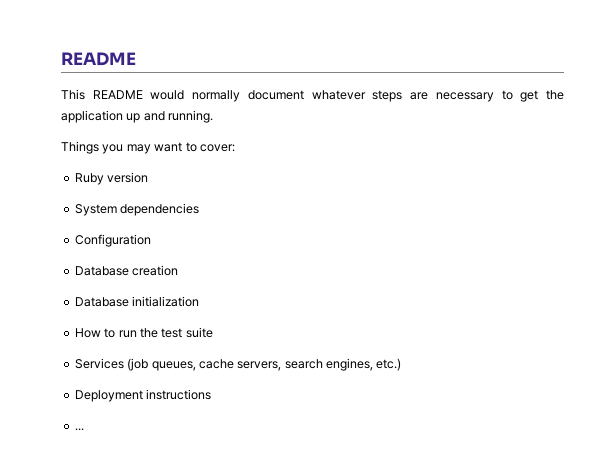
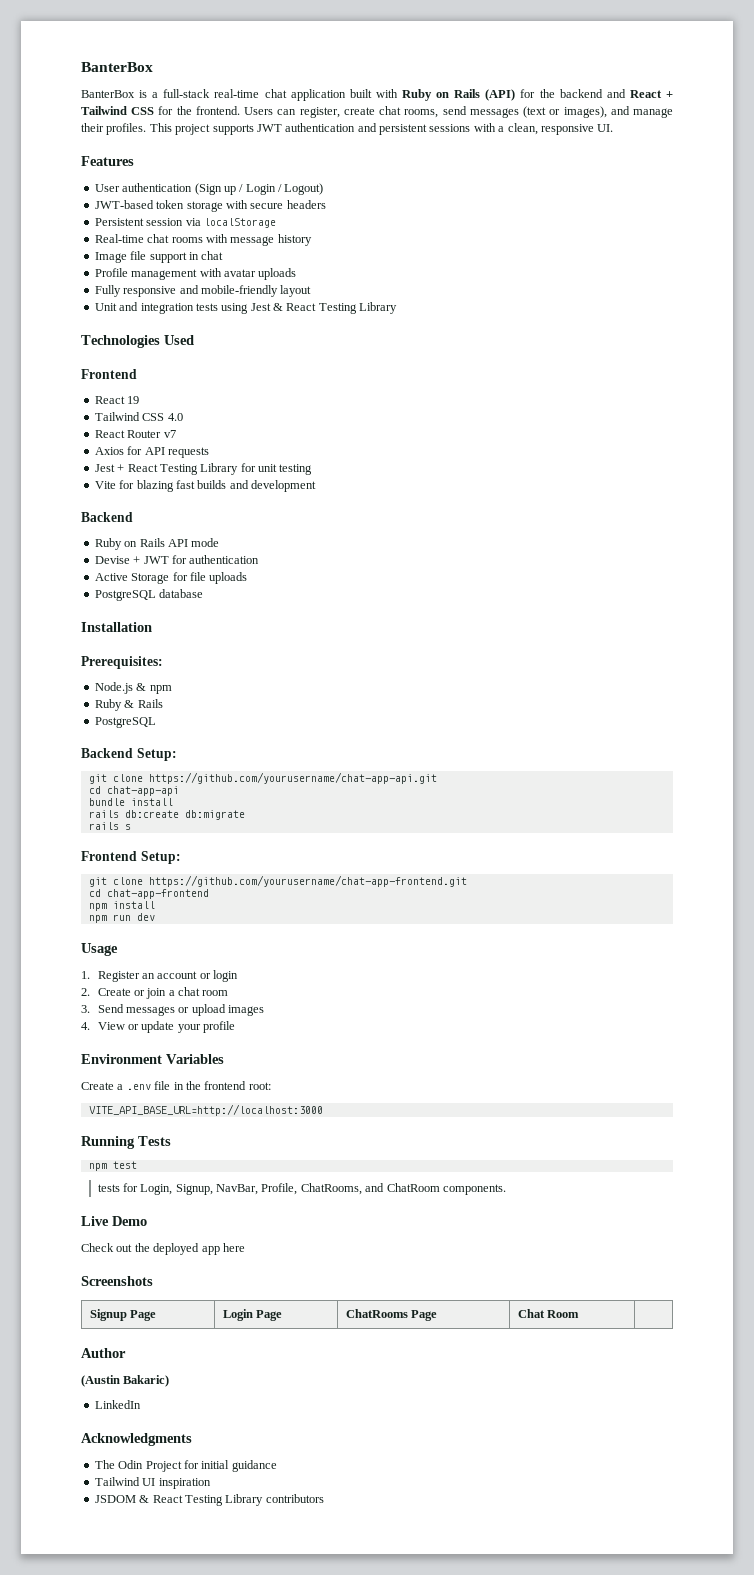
[61,52,136,66] [61,89,565,102] [61,110,214,123] [61,141,235,154] [74,172,149,185] [74,203,200,216] [74,234,151,247] [74,265,179,276] [74,296,200,307] [74,327,213,338] [74,358,402,371] [74,389,212,402] [74,428,84,431] README // This README would normally document whatever steps are necessary to get the application up and running. // Things you may want to cover: // Ruby version // System dependencies // Configuration // Database creation // Database initialization // How to run the test suite // Services (job queues, cache servers, search engines, etc.) // Deployment instructions // ... -> [81,62,153,72] [81,89,673,101] [81,106,674,118] [81,123,614,135] [81,156,134,166] [94,183,324,195] [94,200,326,212] [94,218,276,228] [94,234,312,246] [94,251,224,263] [94,268,297,280] [94,285,312,297] [94,302,398,314] [81,335,194,348] [81,369,137,379] [94,396,140,404] [94,412,183,421] [94,430,176,438] [94,446,209,458] [94,463,313,475] [94,480,316,492] [81,512,133,522] [94,538,220,550] [94,555,260,564] [94,572,248,584] [94,589,204,601] [81,622,152,632] [81,656,163,669] [94,682,172,694] [94,699,163,711] [94,717,156,728] [81,748,177,761] [88,772,437,784] [88,786,179,796] [88,798,173,806] [88,810,245,820] [88,822,131,830] [81,851,181,864] [88,875,467,887] [88,889,209,899] [88,901,155,911] [88,913,155,923] [81,943,118,956] [81,970,239,982] [81,987,229,999] [81,1004,265,1016] [81,1021,236,1033] [81,1054,224,1064] [81,1081,271,1090] [88,1104,323,1116] [81,1136,171,1149] [88,1161,137,1171] [97,1183,506,1195] [81,1216,147,1226] [81,1243,245,1255] [81,1276,153,1286] [90,1309,157,1321] [223,1309,283,1321] [346,1309,438,1321] [518,1309,580,1318] [81,1348,126,1358] [81,1375,170,1387] [94,1400,141,1409] [81,1433,192,1446] [94,1460,277,1472] [94,1477,211,1489] [94,1494,324,1506] BanterBox // BanterBox is a full-stack real-time chat application built with Ruby on Rails (API) for the backend and React + Tailwind CSS for the frontend. Users can register, create chat rooms, send messages (text or images), and manage their profiles. This project supports JWT authentication and persistent sessions with a clean, responsive UI. // Features // User authentication (Sign up / Login / Logout) // JWT-based token storage with secure headers // Persistent session via localStorage // Real-time chat rooms with message history // Image file support in chat // Profile management with avatar uploads // Fully responsive and mobile-friendly layout // Unit and integration tests using Jest & React Testing Library // Technologies Used // Frontend // React 19 // Tailwind CSS 4.0 // React Router v7 // Axios for API requests // Jest + React Testing Library for unit testing // Vite for blazing fast builds and development // Backend // Ruby on Rails API mode // Devise + JWT for authentication // Active Storage for file uploads // PostgreSQL database // Installation // Prerequisites: // Node.js & npm // Ruby & Rails // PostgreSQL // Backend Setup: // git clone https://github.com/yourusername/chat-app-api.git // cd chat-app-api // bundle install // rails db:create db:migrate // rails s // Frontend Setup: // git clone https://github.com/yourusername/chat-app-frontend.git // cd chat-app-frontend // npm install // npm run dev // Usage // 1. Register an account or login // 2. Create or join a chat room // 3. Send messages or upload images // 4. View or update your profile // Environment Variables // Create a .env file in the frontend root: // VITE_API_BASE_URL=http://localhost:3000 // Running Tests // npm test // tests for Login, Signup, NavBar, Profile, ChatRooms, and ChatRoom components. // Live Demo // Check out the deployed app here // Screenshots // Signup Page | Login Page | ChatRooms Page | Chat Room | // Author // (Austin Bakaric) // LinkedIn // Acknowledgments // The Odin Project for initial guidance // Tailwind UI inspiration // JSDOM & React Testing Library contributors

